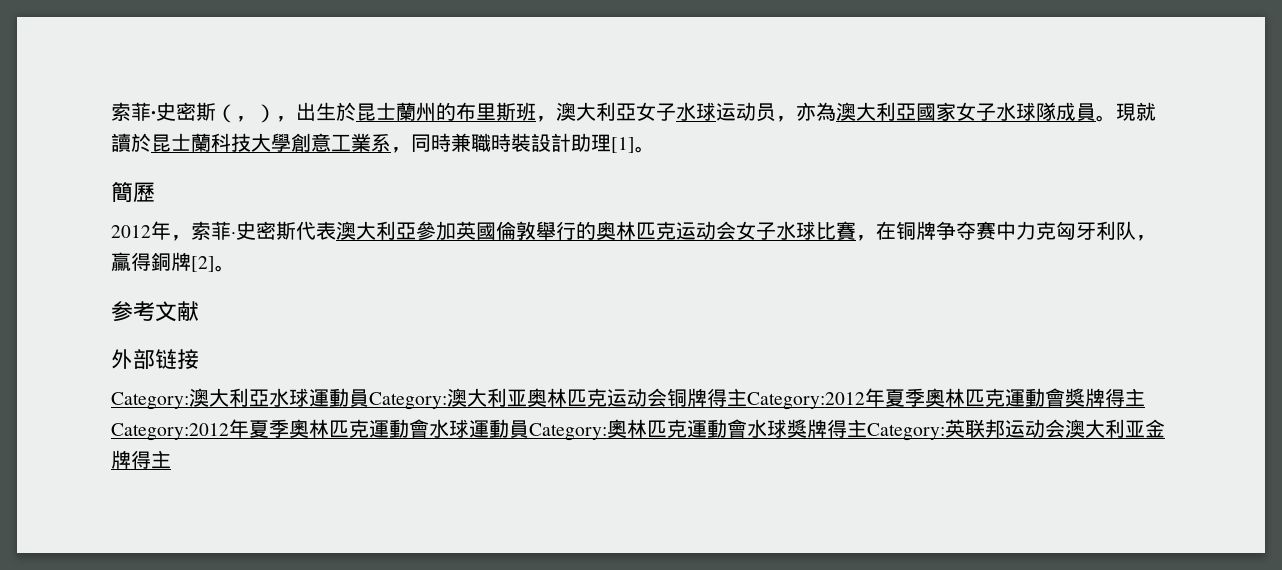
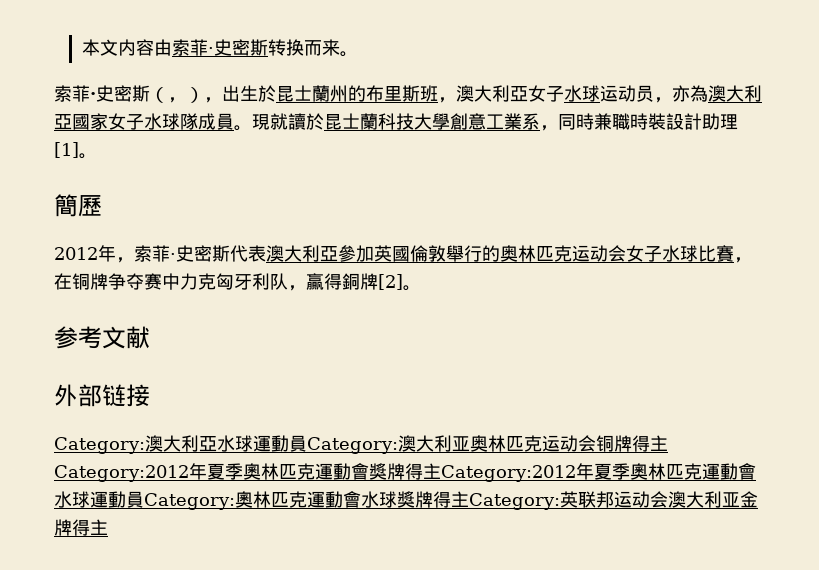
(111, 111) none -> [81,39,358,57] 本文内容由索菲·史密斯转换而来。 //

